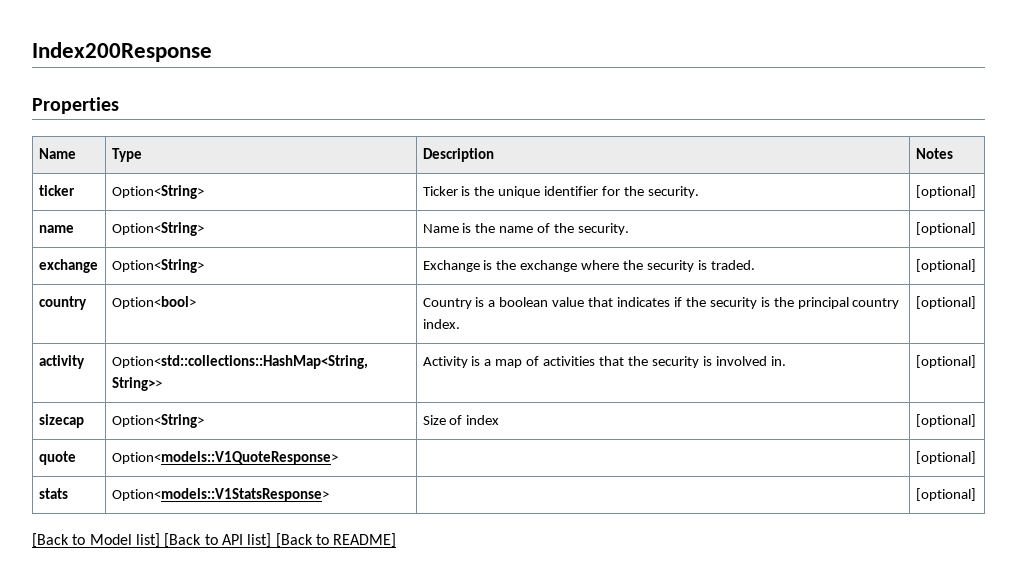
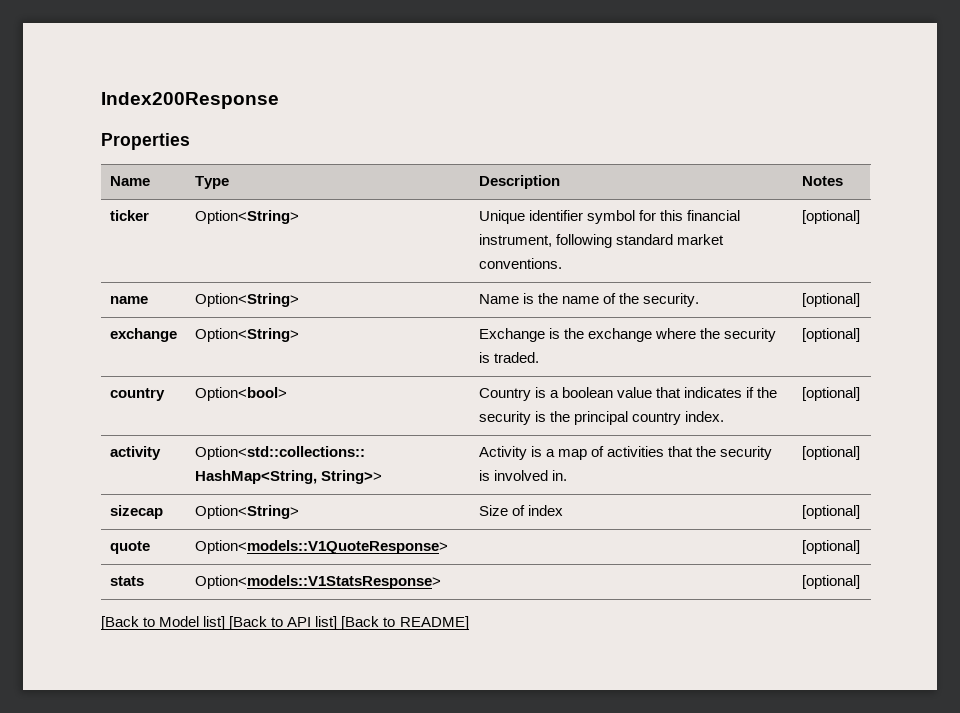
[422,186,699,198] Ticker is the unique identifier for the security. -> [478,210,740,224] [478,234,724,248] [478,258,562,269] Unique identifier symbol for this financial instrument, following standard market conventions.

